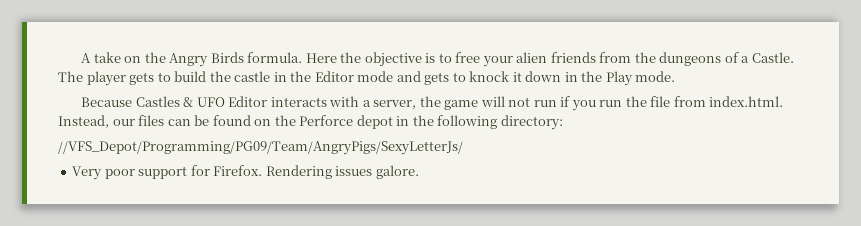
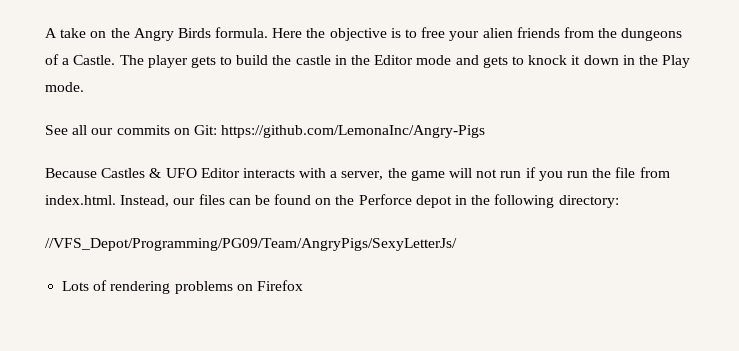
(676, 76) none -> [45,125,486,138] // See all our commits on Git: https://github.com/LemonaInc/Angry-Pigs
[72,165,419,180] Very poor support for Firefox. Rendering issues galore. -> [62,280,303,294] Lots of rendering problems on Firefox

